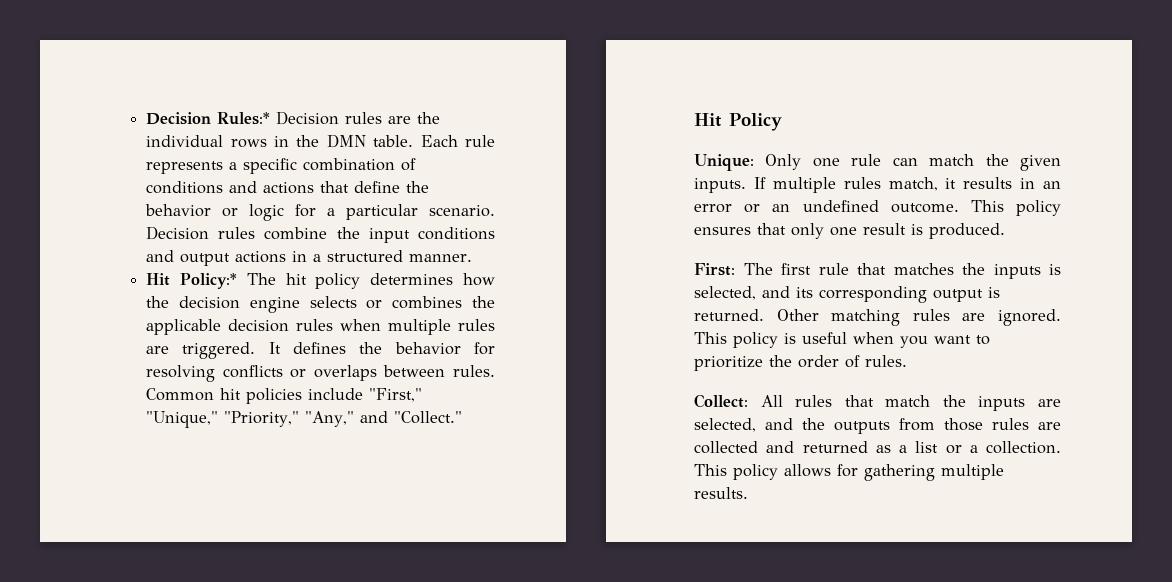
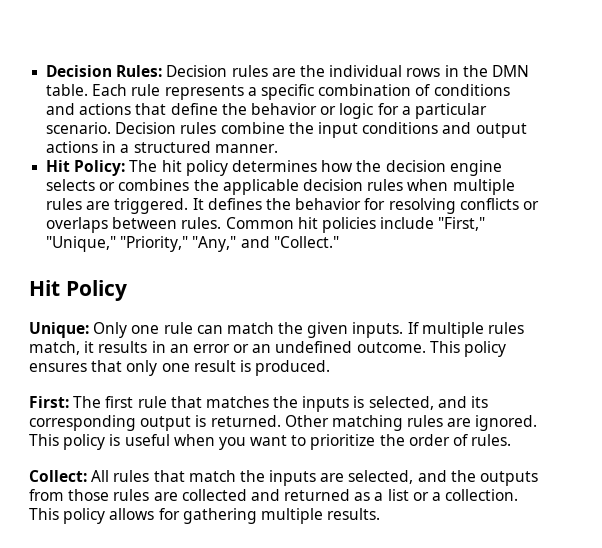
[146,112,271,125] Decision Rules:* -> [46,65,163,77] Decision Rules:
[179,273,237,289] Policy:* -> [74,160,126,176] Policy:

